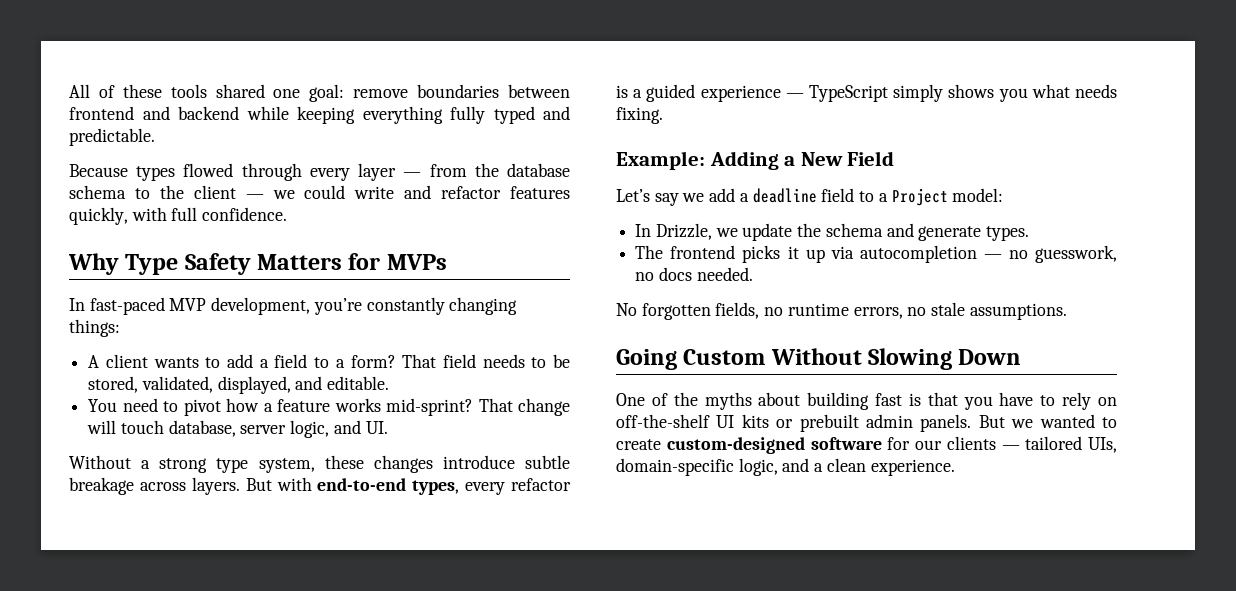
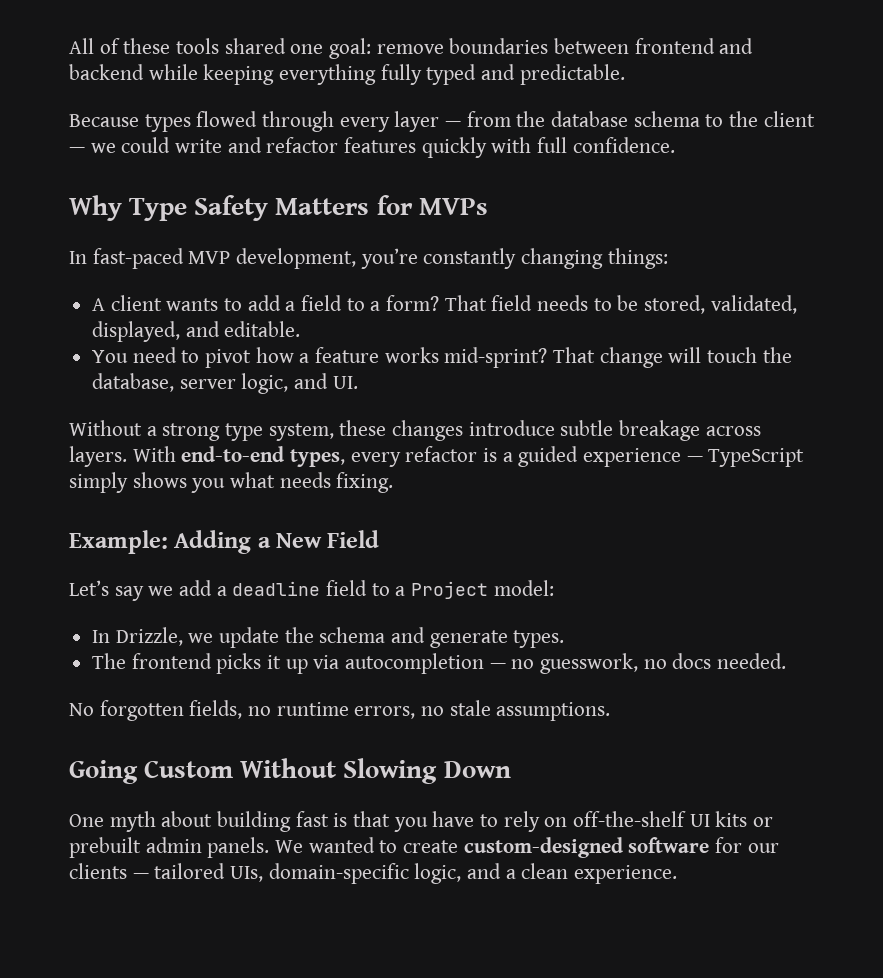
[69,207,128,225] quickly, -> [421,137,487,158] quickly
(164, 427) none -> [762,347,792,363] the
[245,477,312,491] But with -> [132,446,176,462] With
[651,392,752,410] of the myths -> [109,811,156,832] myth
[978,415,1034,428] But we -> [275,840,304,853] We

